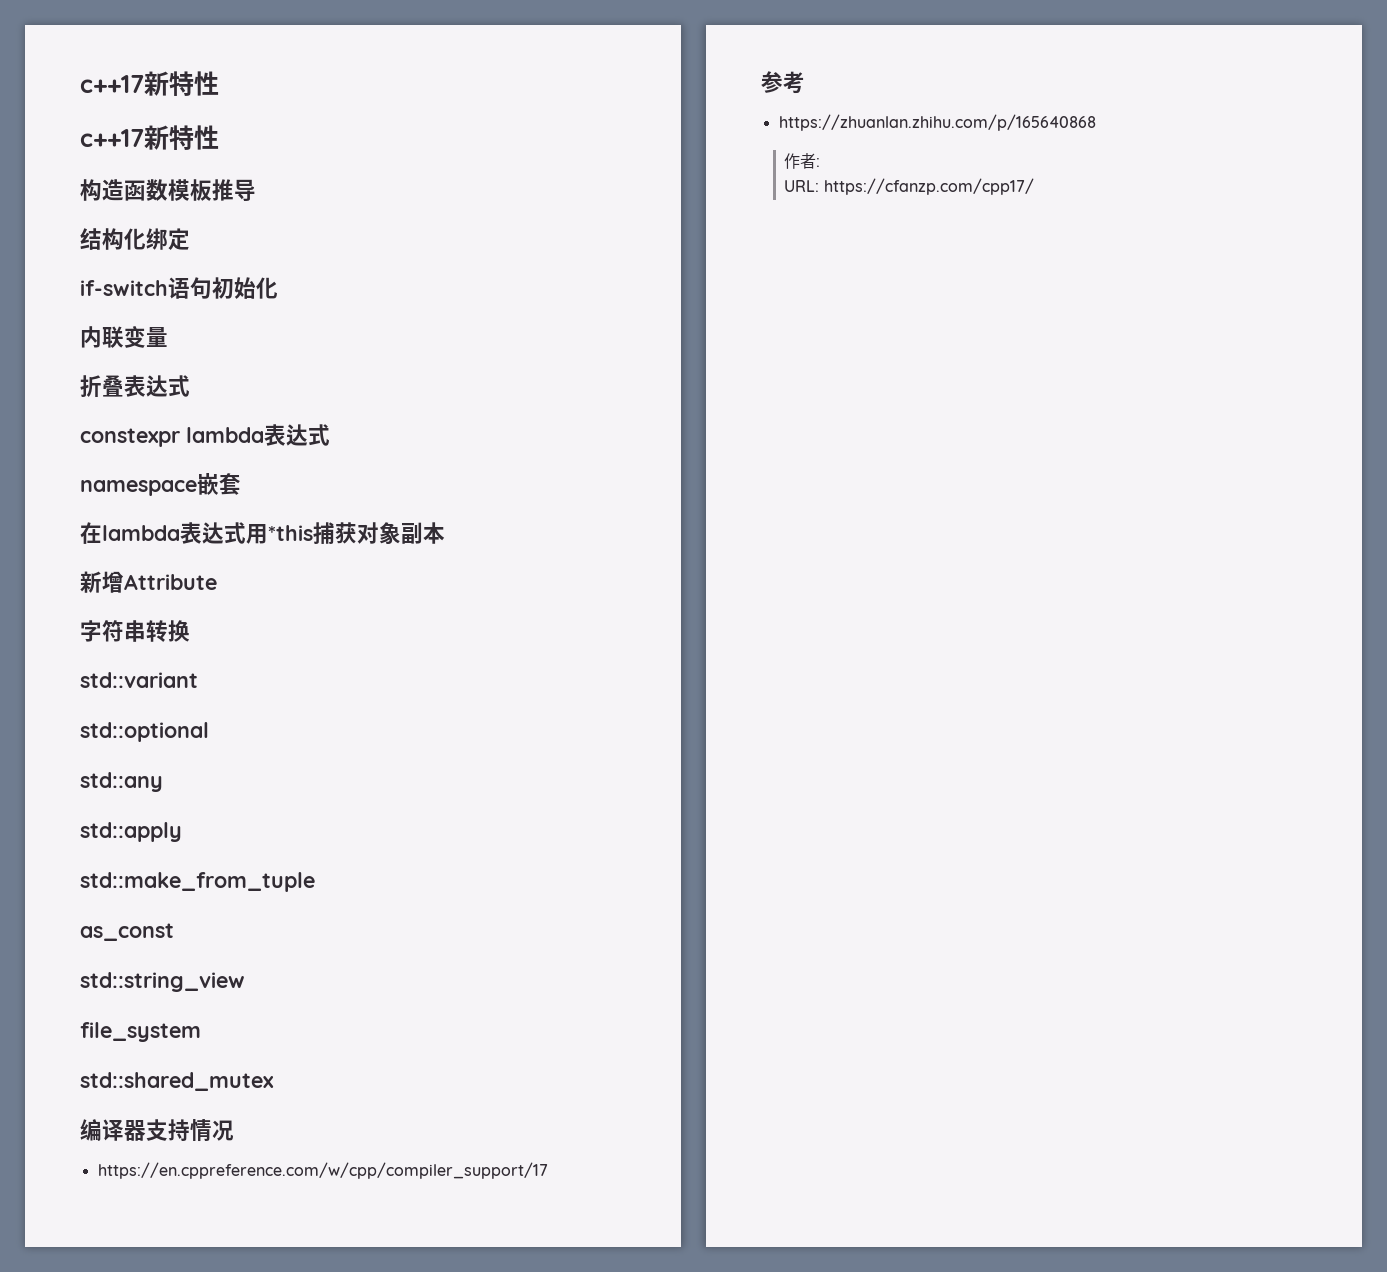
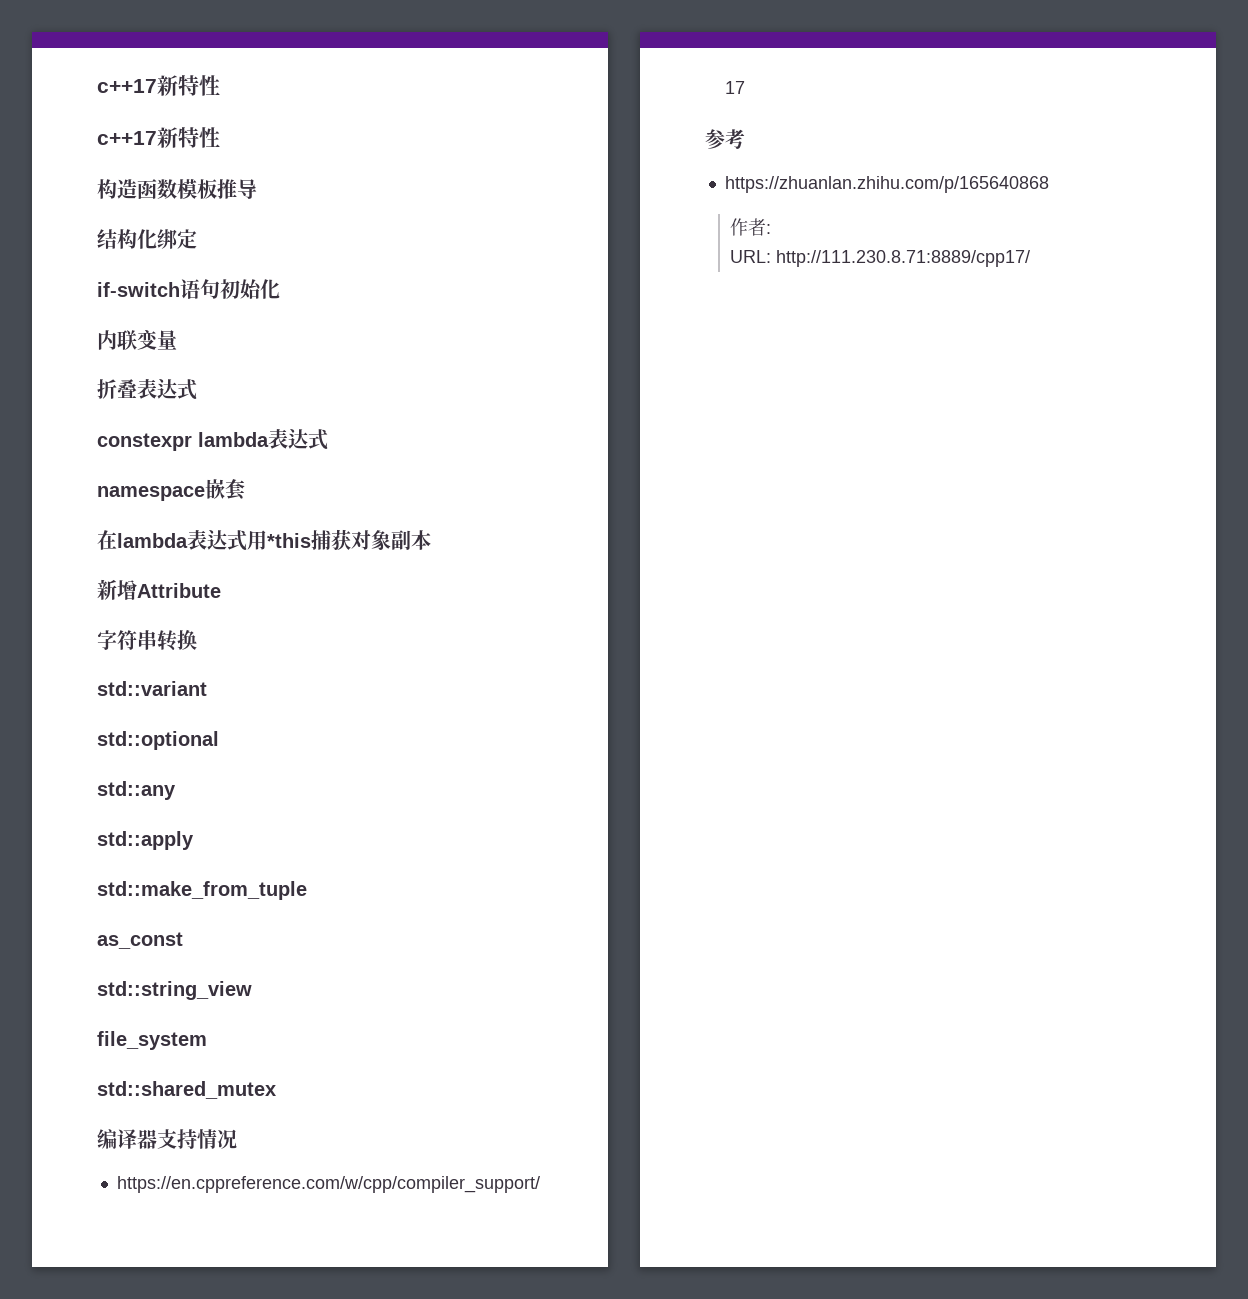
[823,178,1034,195] https://cfanzp.com/cpp17/ -> [776,250,1031,267] http://111.230.8.71:8889/cpp17/

